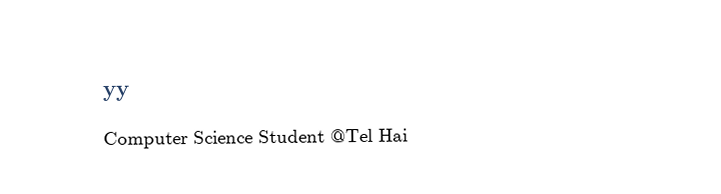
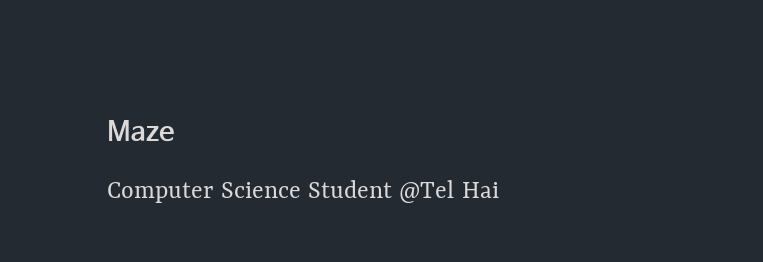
[102,85,130,102] yy -> [107,120,174,142] Maze

